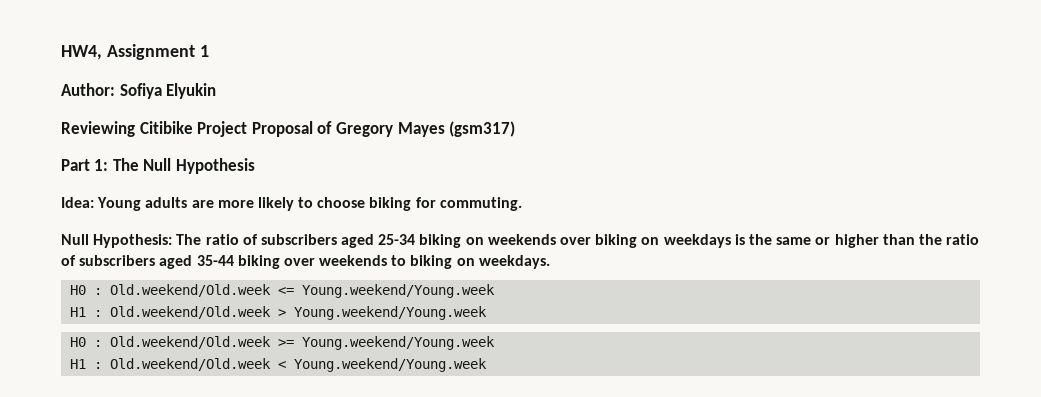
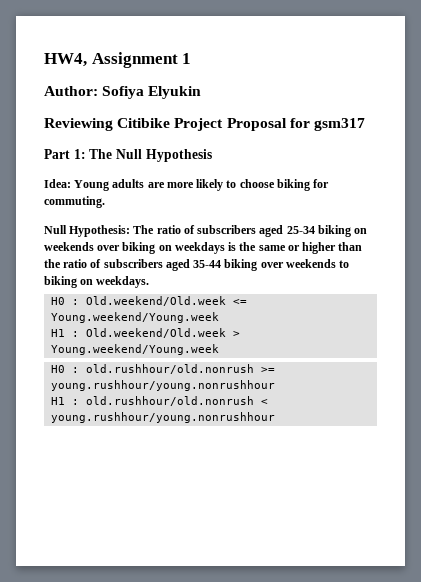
[317,121,516,137] of Gregory Mayes (gsm317) -> [289,118,365,131] for gsm317
[110,336,496,350] [70,358,488,372] Old.weekend/Old.week >= Young.weekend/Young.week // H1 : Old.weekend/Old.week < Young.weekend/Young.week -> [85,364,275,374] [50,380,275,391] [50,396,268,406] [50,412,275,423] old.rushhour/old.nonrush >= young.rushhour/young.nonrushhour // H1 : old.rushhour/old.nonrush < young.rushhour/young.nonrushhour

